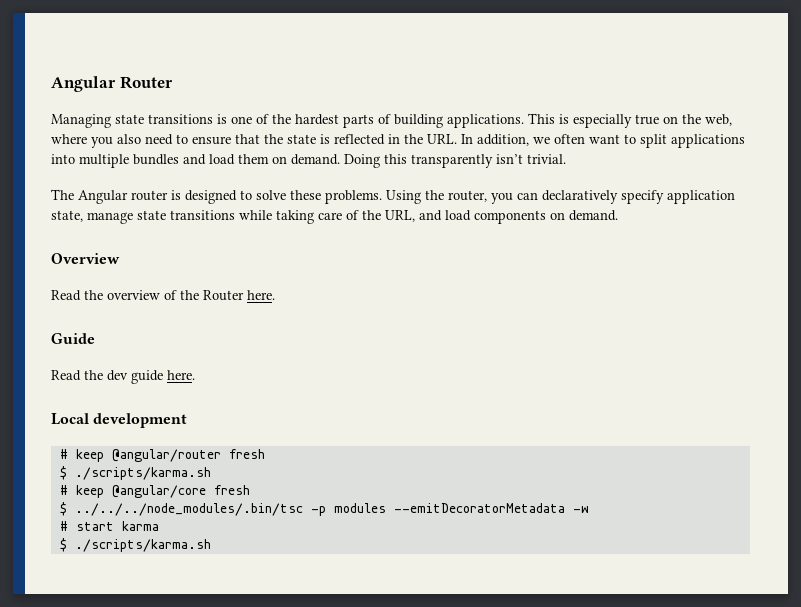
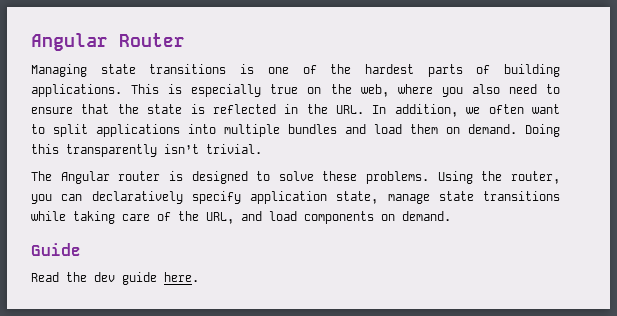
[51,253,120,264] [51,290,275,301] // Overview // Read the overview of the Router here. -> (451, 216) none
[51,413,188,428] [59,449,265,462] [59,466,211,480] [59,485,250,498] [59,502,589,516] [59,521,159,531] [59,538,211,552] // Local development // # keep @angular/router fresh // $ ./scripts/karma.sh // # keep @angular/core fresh // $ ../../../node_modules/.bin/tsc -p modules --emitDecoratorMetadata -w // # start karma // $ ./scripts/karma.sh -> (199, 277) none

